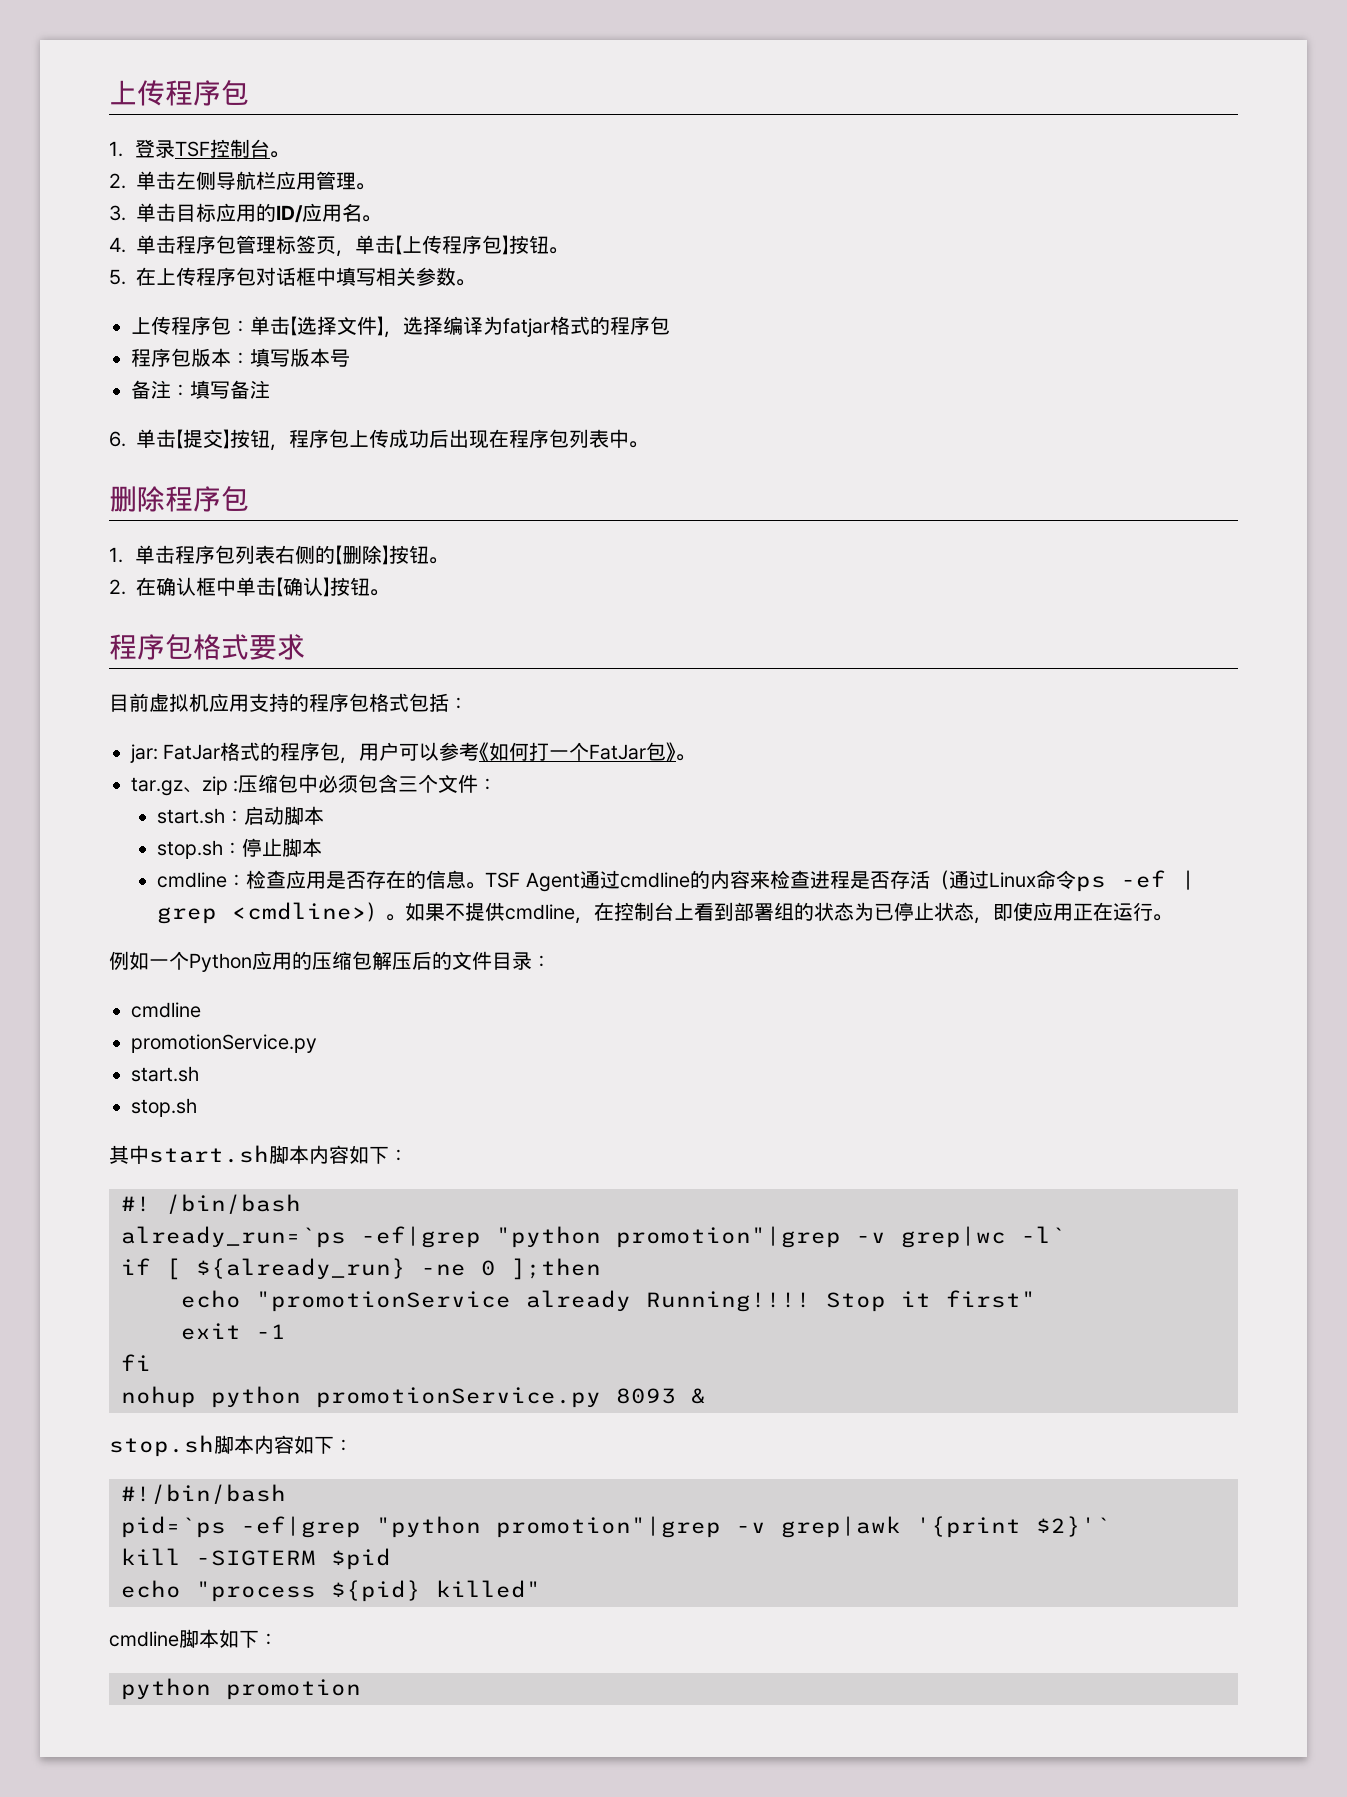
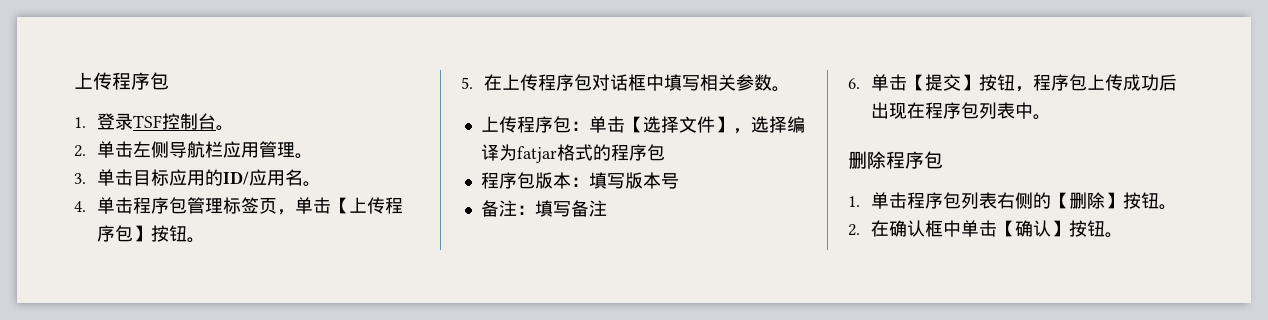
[109,634,305,660] [109,693,468,712] [130,742,696,764] [131,774,498,796] [157,806,325,825] [157,838,323,859] [157,870,1196,892] [157,902,1173,924] [109,951,551,972] [131,1002,201,1018] [131,1034,317,1053] [131,1066,199,1082] [131,1098,197,1117] [109,1145,408,1164] [121,1194,301,1214] [121,1226,1066,1248] [121,1258,601,1280] [181,1290,1036,1312] [181,1323,286,1340] [121,1354,151,1371] [121,1386,706,1408] [109,1435,353,1457] [121,1484,286,1504] [121,1516,1111,1538] [121,1548,391,1570] [121,1580,541,1602] [109,1629,278,1648] [121,1678,361,1700] // 程序包格式要求 // 目前虚拟机应用支持的程序包格式包括： // jar: FatJar格式的程序包，用户可以参考《如何打一个FatJar包》。 // tar.gz、zip :压缩包中必须包含三个文件： // start.sh：启动脚本 // stop.sh：停止脚本 // cmdline：检查应用是否存在的信息。TSF Agent通过cmdline的内容来检查进程是否存活（通过Linux命令ps -ef | grep <cmdline>）。如果不提供cmdline，在控制台上看到部署组的状态为已停止状态，即使应用正在运行。 // 例如一个Python应用的压缩包解压后的文件目录： // cmdline // promotionService.py // start.sh // stop.sh // 其中start.sh脚本内容如下： // #! /bin/bash // already_run=`ps -ef|grep "python promotion"|grep -v grep|wc -l` // if [ ${already_run} -ne 0 ];then // echo "promotionService already Running!!!! Stop it first" // exit -1 // fi // nohup python promotionService.py 8093 & // stop.sh脚本内容如下： // #!/bin/bash // pid=`ps -ef|grep "python promotion"|grep -v grep|awk '{print $2}'` // kill -SIGTERM $pid // echo "process ${pid} killed" // cmdline脚本如下： // python promotion -> (1123, 235) none

